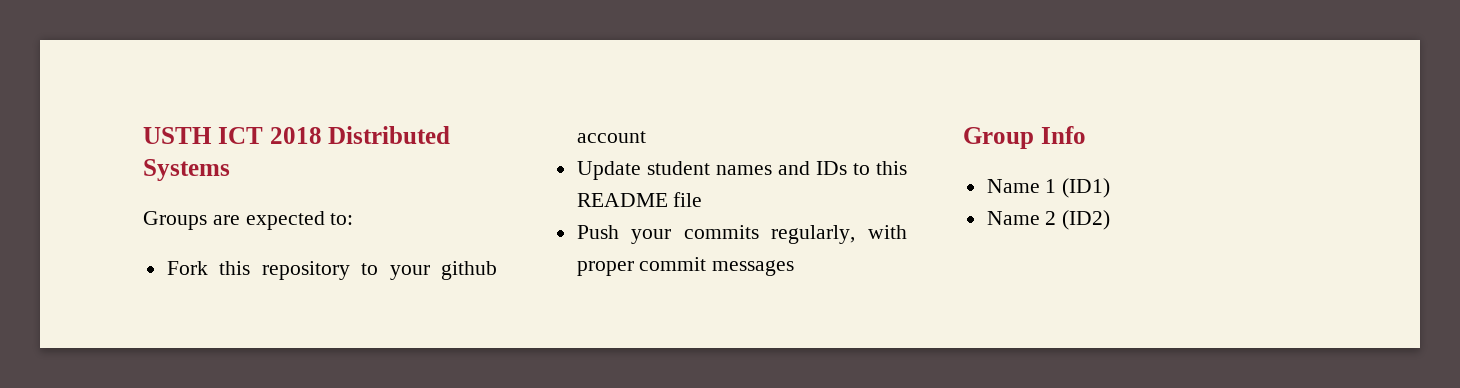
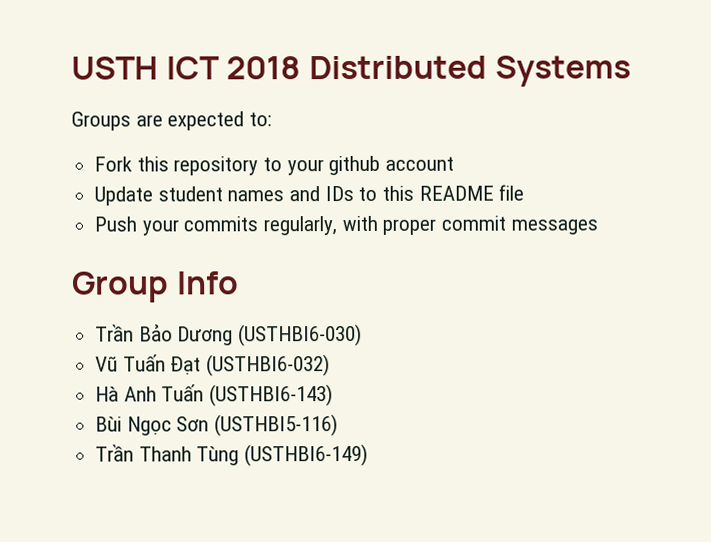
[986,178,1111,198] [986,210,1111,230] Name 1 (ID1) // Name 2 (ID2) -> [95,323,363,347] [95,354,331,377] [95,384,334,407] [95,414,339,437] [95,443,369,467] Trần Bảo Dương (USTHBI6-030) // Vũ Tuấn Đạt (USTHBI6-032) // Hà Anh Tuấn (USTHBI6-143) // Bùi Ngọc Sơn (USTHBI5-116) // Trần Thanh Tùng (USTHBI6-149)

